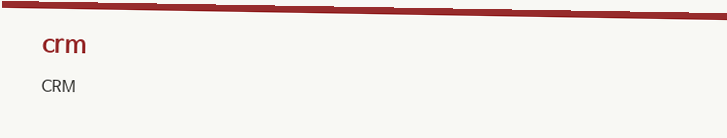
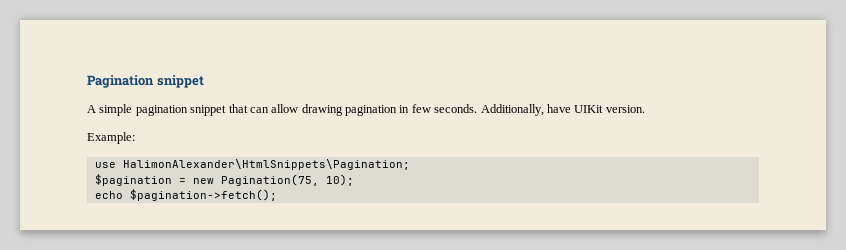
[42,37,87,54] [41,79,76,93] crm // CRM -> [87,75,204,88] [87,104,645,116] [87,132,135,144] [94,159,410,170] [94,174,354,186] [94,189,277,201] Pagination snippet // A simple pagination snippet that can allow drawing pagination in few seconds. Additionally, have UIKit version. // Example: // use HalimonAlexander\HtmlSnippets\Pagination; // $pagination = new Pagination(75, 10); // echo $pagination->fetch();

